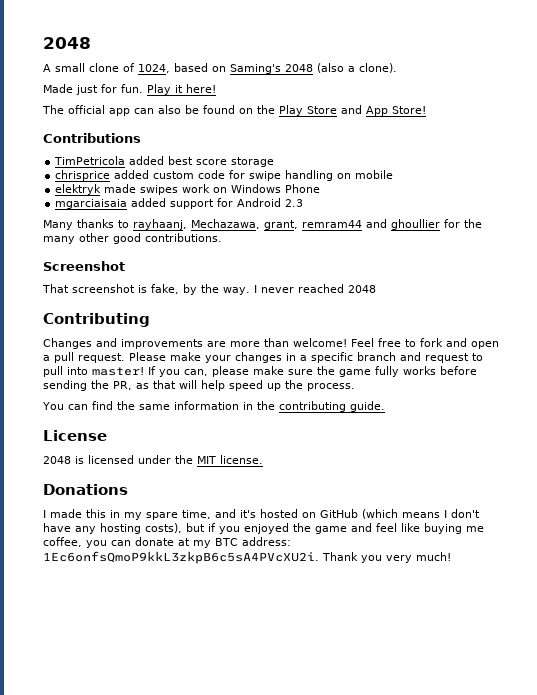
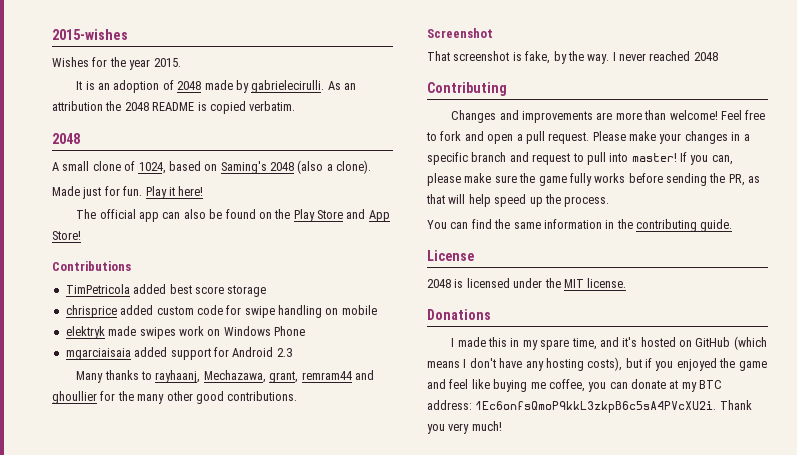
(43, 43) none -> [52,29,128,40] [52,57,181,70] [76,80,357,93] [52,101,296,114] 2015-wishes // Wishes for the year 2015. // It is an adoption of 2048 made by gabrielecirulli. As an attribution the 2048 README is copied verbatim. //

